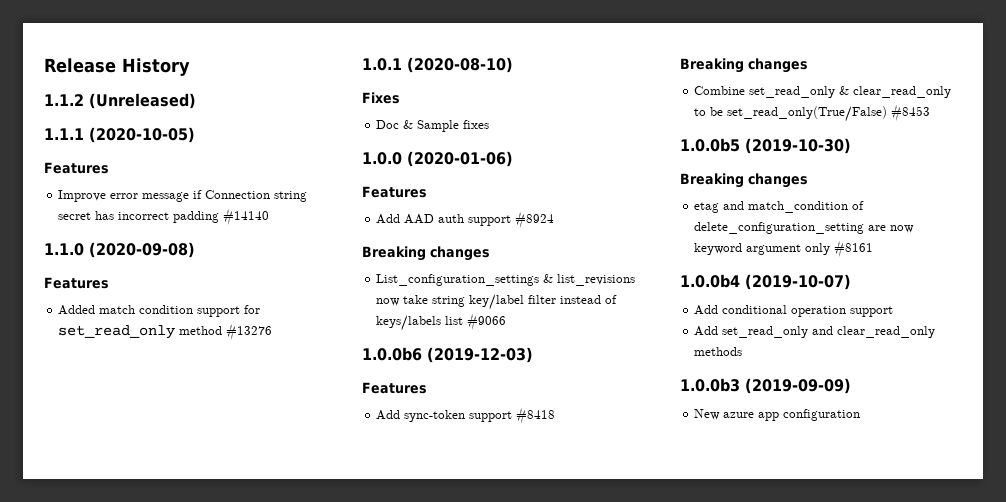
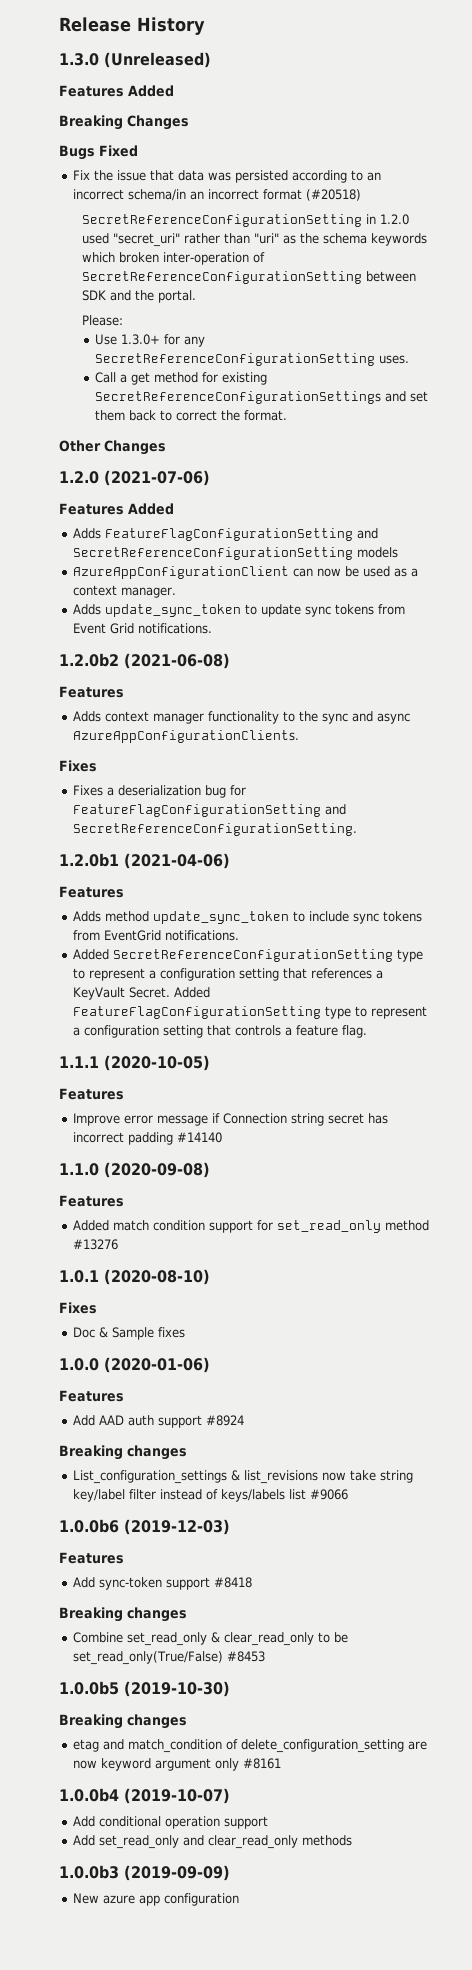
[44,94,84,106] 1.1.2 -> [59,53,99,66] 1.3.0
(196, 101) none -> [59,85,174,97] [59,115,189,130] [59,145,138,160] [72,170,381,183] [72,189,361,201] [81,214,409,227] [81,233,427,247] [81,252,265,265] [81,271,416,284] [81,290,196,303] [81,315,123,326] [95,334,206,347] [95,353,410,366] [95,372,268,385] [95,391,429,404] [95,410,288,421] [59,440,166,455] [59,470,210,486] [59,503,174,515] [72,528,378,541] [72,547,398,560] [72,566,418,579] [72,585,176,598] [72,604,405,617] [72,623,212,634] [59,653,230,669] [59,686,124,698] [72,711,410,724] [72,730,299,743] [59,760,97,772] [72,785,246,798] [72,804,346,817] [72,823,357,836] [59,853,230,869] [59,886,124,898] [72,911,422,924] [72,930,239,941] [72,949,423,962] [72,968,383,981] [72,987,210,1000] [72,1006,427,1019] [72,1025,367,1038] // Features Added // Breaking Changes // Bugs Fixed // Fix the issue that data was persisted according to an incorrect schema/in an incorrect format (#20518) // SecretReferenceConfigurationSetting in 1.2.0 used "secret_uri" rather than "uri" as the schema keywords which broken inter-operation of SecretReferenceConfigurationSetting between SDK and the portal. // Please: // Use 1.3.0+ for any SecretReferenceConfigurationSetting uses. // Call a get method for existing SecretReferenceConfigurationSettings and set them back to correct the format. // Other Changes // 1.2.0 (2021-07-06) // Features Added // Adds FeatureFlagConfigurationSetting and SecretReferenceConfigurationSetting models // AzureAppConfigurationClient can now be used as a context manager. // Adds update_sync_token to update sync tokens from Event Grid notifications. // 1.2.0b2 (2021-06-08) // Features // Adds context manager functionality to the sync and async AzureAppConfigurationClients. // Fixes // Fixes a deserialization bug for FeatureFlagConfigurationSetting and SecretReferenceConfigurationSetting. // 1.2.0b1 (2021-04-06) // Features // Adds method update_sync_token to include sync tokens from EventGrid notifications. // Added SecretReferenceConfigurationSetting type to represent a configuration setting that references a KeyVault Secret. Added FeatureFlagConfigurationSetting type to represent a configuration setting that controls a feature flag.

